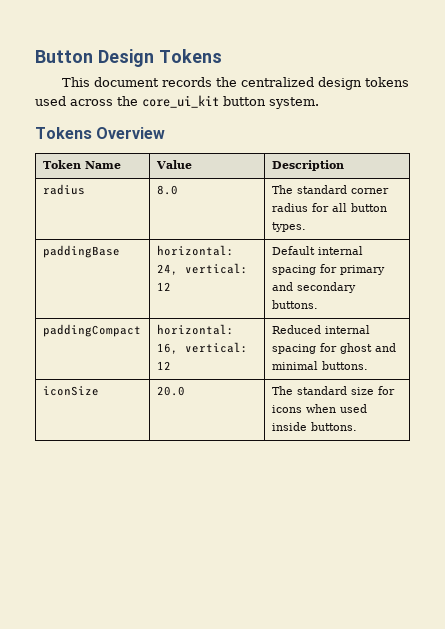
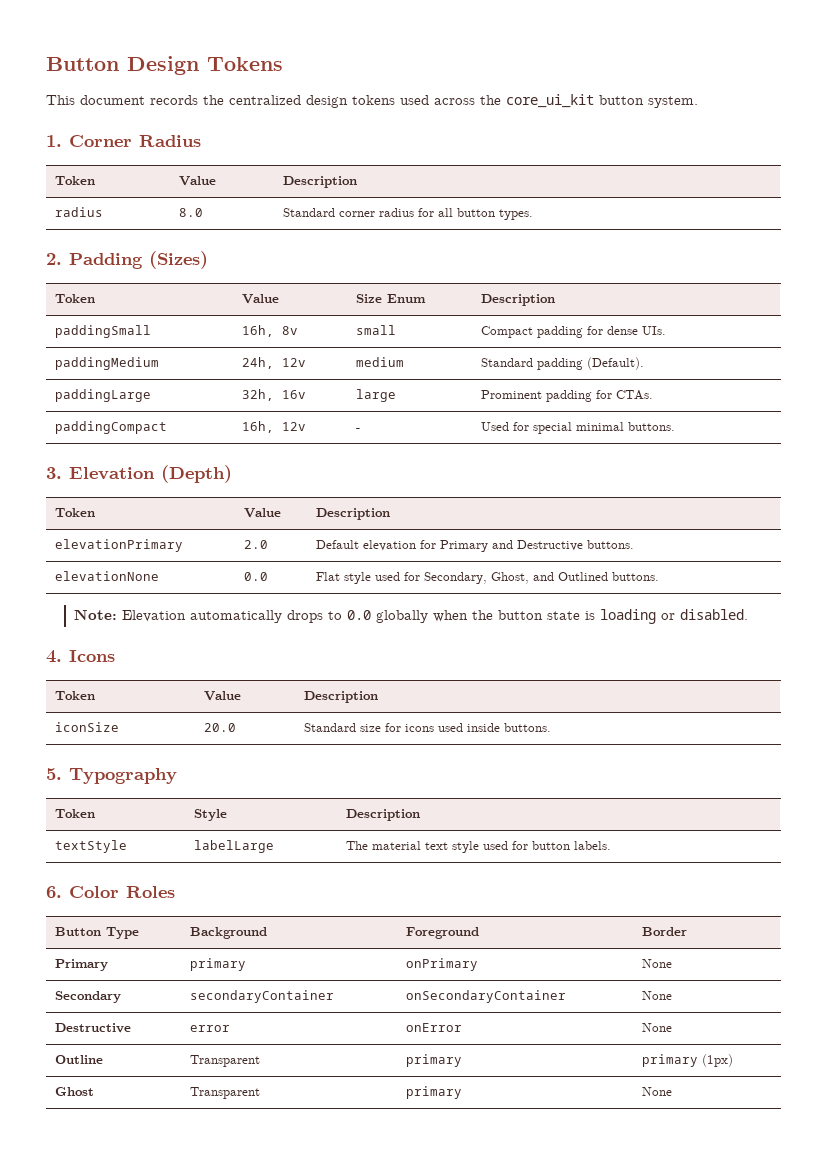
[35,127,166,139] [42,160,121,169] Tokens Overview // Token Name -> [46,135,201,147] [54,176,95,185] 1. Corner Radius // Token
[271,185,347,194] The standard -> [282,208,335,217] Standard
[42,245,120,258] [156,245,234,256] [156,263,248,275] [156,282,171,291] [271,246,363,255] [271,264,385,275] [271,282,356,293] [271,300,318,309] [42,324,141,337] [156,324,234,335] [156,342,248,354] [156,361,171,370] [271,325,370,334] [271,343,396,354] [271,361,368,370] // paddingBase | horizontal: 24, vertical: 12 | Default internal spacing for primary and secondary buttons. // paddingCompact | horizontal: 16, vertical: 12 | Reduced internal spacing for ghost and minimal buttons. -> [46,251,208,269] [54,294,95,303] [241,294,279,304] [355,294,426,303] [480,294,555,306] [54,325,151,338] [241,325,298,337] [355,325,396,335] [480,326,666,338] [54,357,159,370] [241,357,306,369] [355,357,404,367] [480,357,644,370] [54,389,151,402] [241,389,306,401] [355,389,396,402] [480,390,653,402] [54,421,167,434] [241,421,306,433] [355,428,360,431] [480,422,675,434] [46,465,232,483] [54,508,95,517] [243,508,281,518] [315,508,390,520] [54,539,183,552] [243,540,268,549] [315,540,634,552] [54,571,159,581] [243,572,268,581] [315,572,659,584] [73,609,748,624] [46,650,115,663] [54,691,95,700] [203,691,241,701] [303,691,378,703] // 2. Padding (Sizes) // Token | Value | Size Enum | Description // paddingSmall | 16h, 8v | small | Compact padding for dense UIs. // paddingMedium | 24h, 12v | medium | Standard padding (Default). // paddingLarge | 32h, 16v | large | Prominent padding for CTAs. // paddingCompact | 16h, 12v | - | Used for special minimal buttons. // 3. Elevation (Depth) // Token | Value | Description // elevationPrimary | 2.0 | Default elevation for Primary and Destructive buttons. // elevationNone | 0.0 | Flat style used for Secondary, Ghost, and Outlined buttons. // Note: Elevation automatically drops to 0.0 globally when the button state is loading or disabled. // 4. Icons // Token | Value | Description
[271,386,347,395] The standard -> [303,723,356,732] Standard
[305,404,336,413] when -> (434, 728) none
(357, 426) none -> [46,768,177,784] [54,809,95,818] [193,809,227,821] [345,809,420,821] [54,840,127,853] [193,840,274,853] [345,841,611,853] [46,886,175,898] [54,927,139,939] [189,927,267,939] [405,927,479,939] [641,927,687,936] [54,959,108,971] [189,958,246,971] [405,958,478,971] [641,959,672,968] [54,991,121,1003] [189,990,334,1003] [405,990,566,1003] [641,991,672,1000] [54,1023,131,1033] [189,1025,230,1032] [405,1023,462,1032] [641,1023,672,1032] [54,1055,103,1064] [189,1055,260,1067] [405,1054,462,1067] [641,1054,733,1067] [54,1087,94,1096] [189,1087,260,1099] [405,1086,462,1099] [641,1087,672,1096] // 5. Typography // Token | Style | Description // textStyle | labelLarge | The material text style used for button labels. // 6. Color Roles // Button Type | Background | Foreground | Border // Primary | primary | onPrimary | None // Secondary | secondaryContainer | onSecondaryContainer | None // Destructive | error | onError | None // Outline | Transparent | primary | primary (1px) // Ghost | Transparent | primary | None

